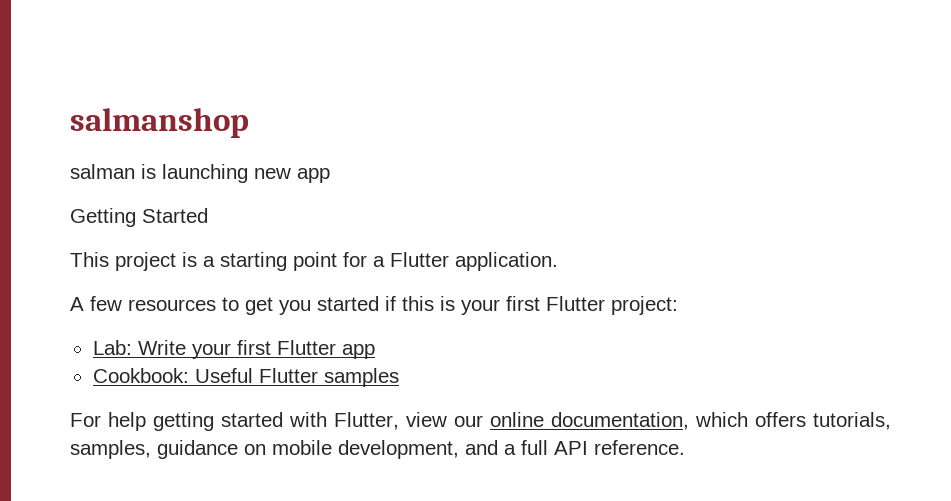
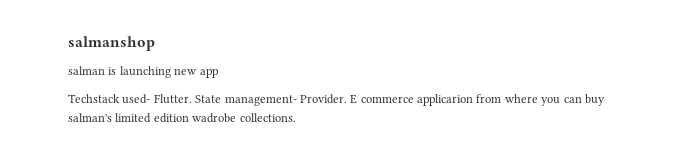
[70,208,208,227] [70,252,558,271] [70,296,678,315] [92,340,375,359] [92,368,399,387] [70,412,891,431] [70,440,685,459] Getting Started // This project is a starting point for a Flutter application. // A few resources to get you started if this is your first Flutter project: // Lab: Write your first Flutter app // Cookbook: Useful Flutter samples // For help getting started with Flutter, view our online documentation, which offers tutorials, samples, guidance on mobile development, and a full API reference. -> [68,94,605,106] [68,113,296,123] Techstack used- Flutter. State management- Provider. E commerce applicarion from where you can buy salman's limited edition wadrobe collections.

